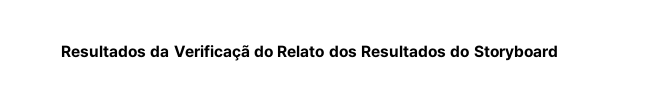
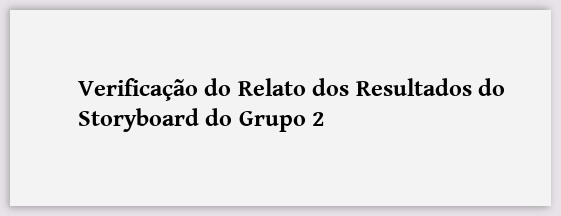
[61,45,250,61] Resultados da Verificaçã -> [78,78,198,101] Verificação
(558, 53) none -> [205,108,325,132] do Grupo 2

